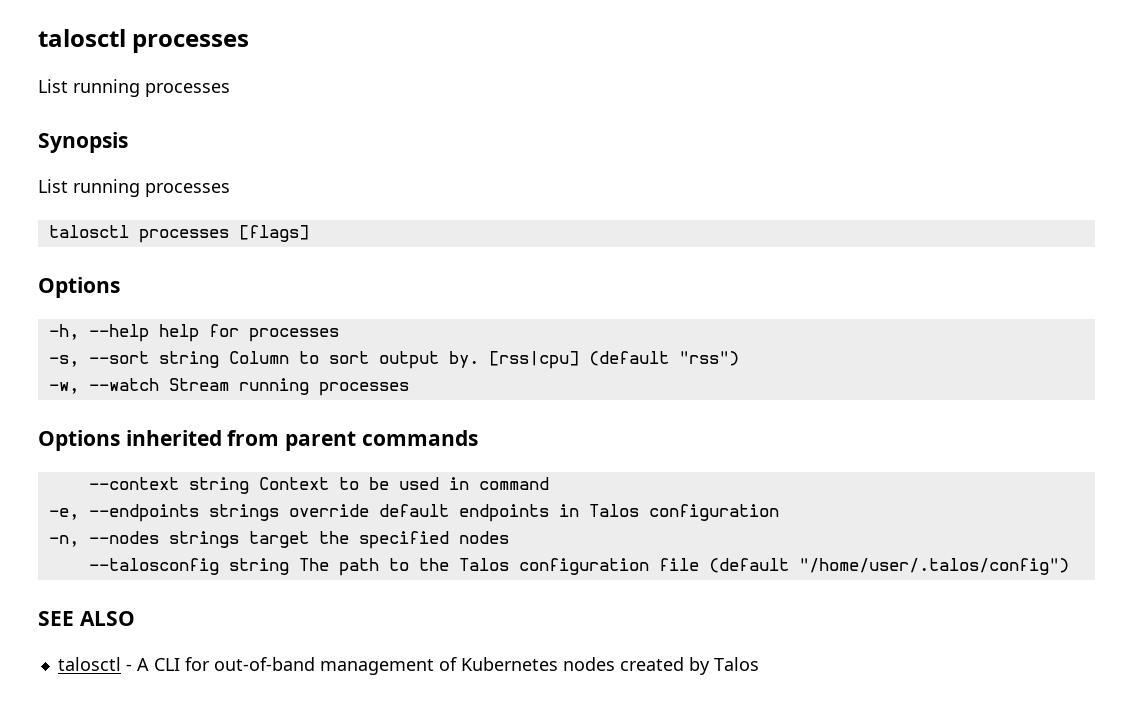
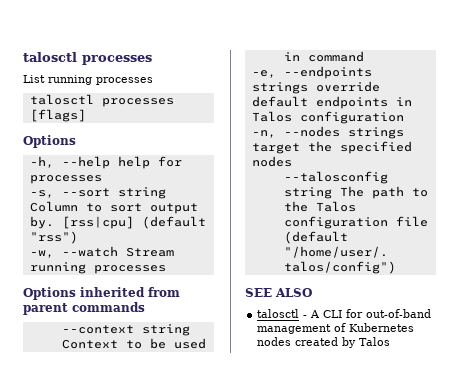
[38,132,128,153] [38,179,230,197] // Synopsis // List running processes -> (153, 81) none

